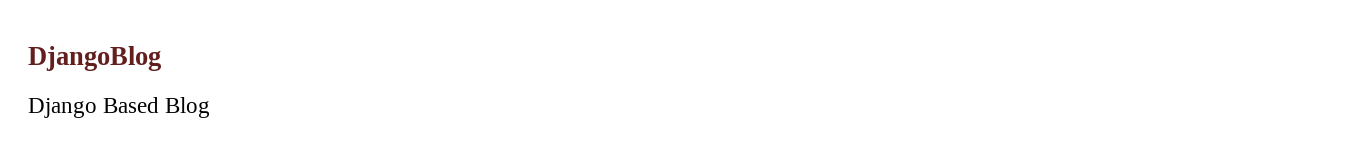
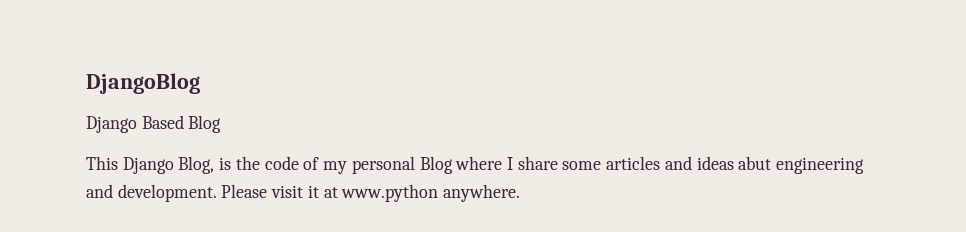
(211, 107) none -> [86,156,865,174] [86,184,521,202] // This Django Blog, is the code of my personal Blog where I share some articles and ideas abut engineering and development. Please visit it at www.python anywhere.

